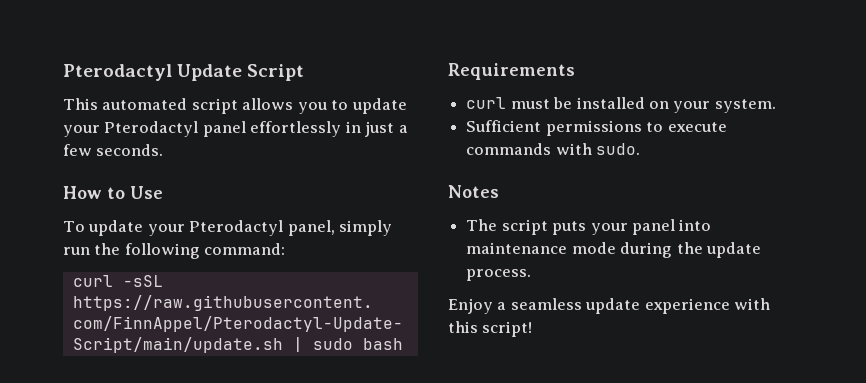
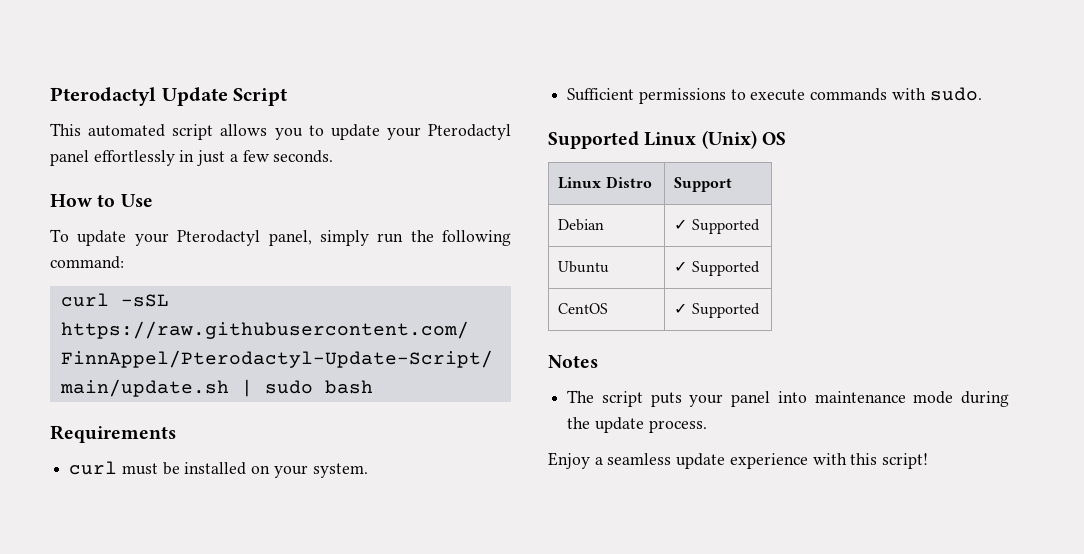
(641, 149) none -> [548,130,786,149] [558,176,652,189] [674,177,733,192] [558,219,605,231] [674,219,760,234] [558,261,610,273] [674,261,760,276] [558,303,609,314] [674,303,760,318] // Supported Linux (Unix) OS // Linux Distro | Support // Debian | ✓ Supported // Ubuntu | ✓ Supported // CentOS | ✓ Supported

